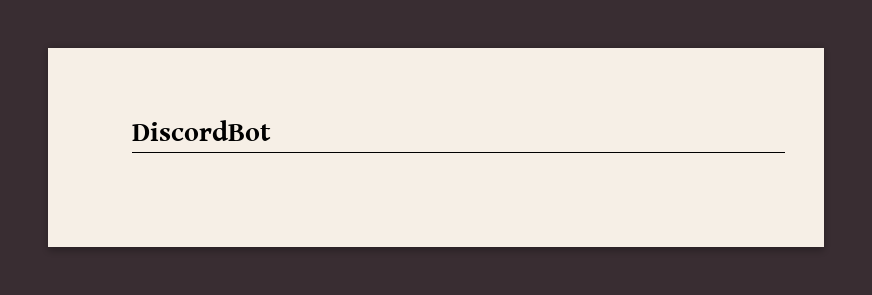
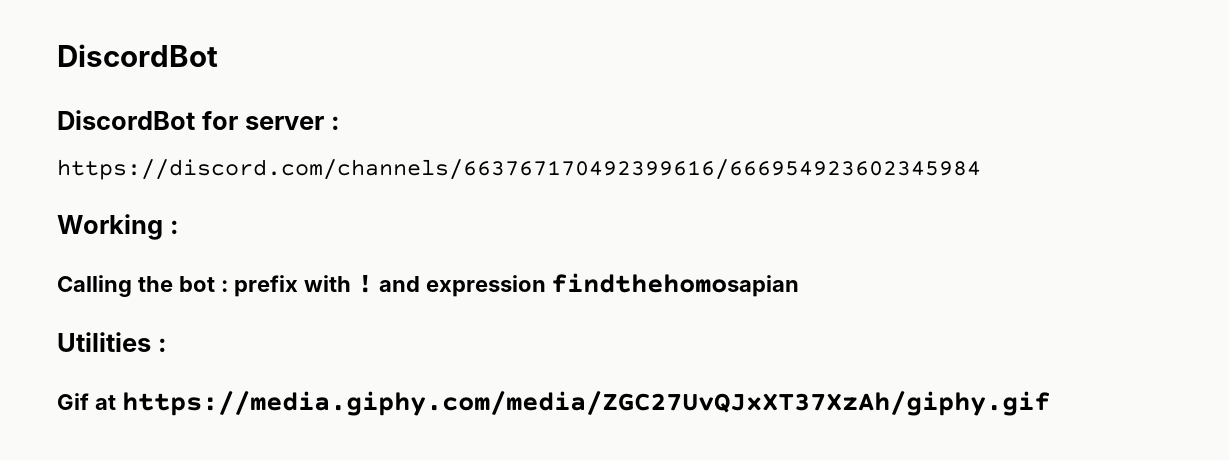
[132,120,271,141] DiscordBot -> [57,44,218,67] [57,110,340,130] [57,159,981,180] [57,214,179,240] [57,273,800,297] [57,332,167,352] [57,391,1050,416] DiscordBot // DiscordBot for server : // https://discord.com/channels/663767170492399616/666954923602345984 // Working : // Calling the bot : prefix with ! and expression findthehomosapian // Utilities : // Gif at https://media.giphy.com/media/ZGC27UvQJxXT37XzAh/giphy.gif

